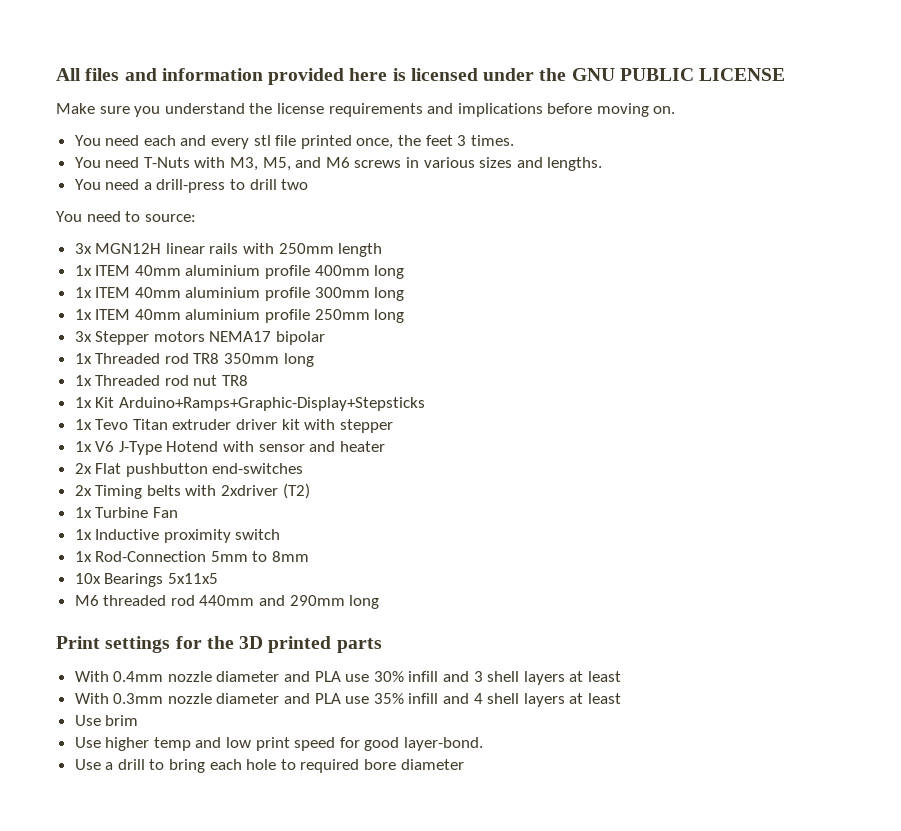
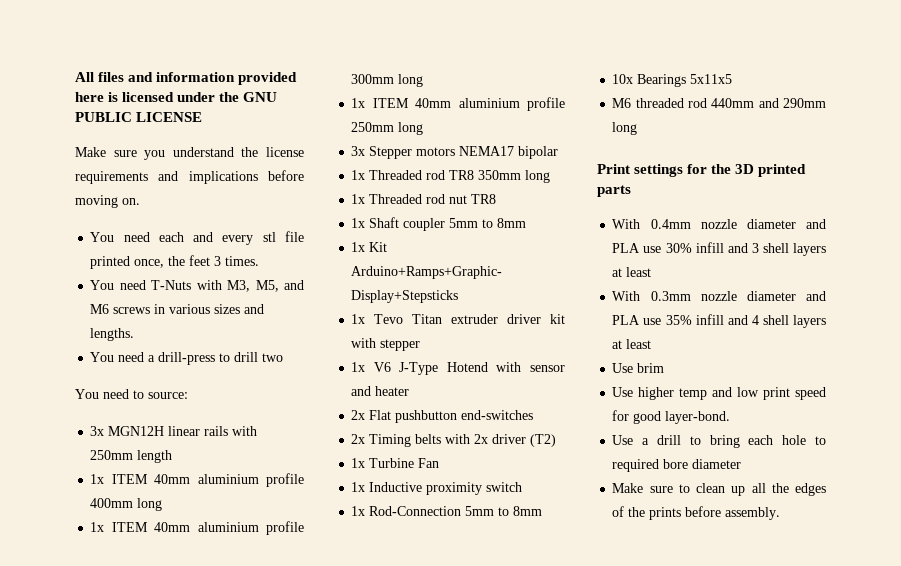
(249, 380) none -> [351,217,527,231] // 1x Shaft coupler 5mm to 8mm
[221,485,279,496] 2xdriver -> [474,434,527,444] 2x driver
(464, 764) none -> [612,483,826,496] [612,506,781,520] // Make sure to clean up all the edges of the prints before assembly.

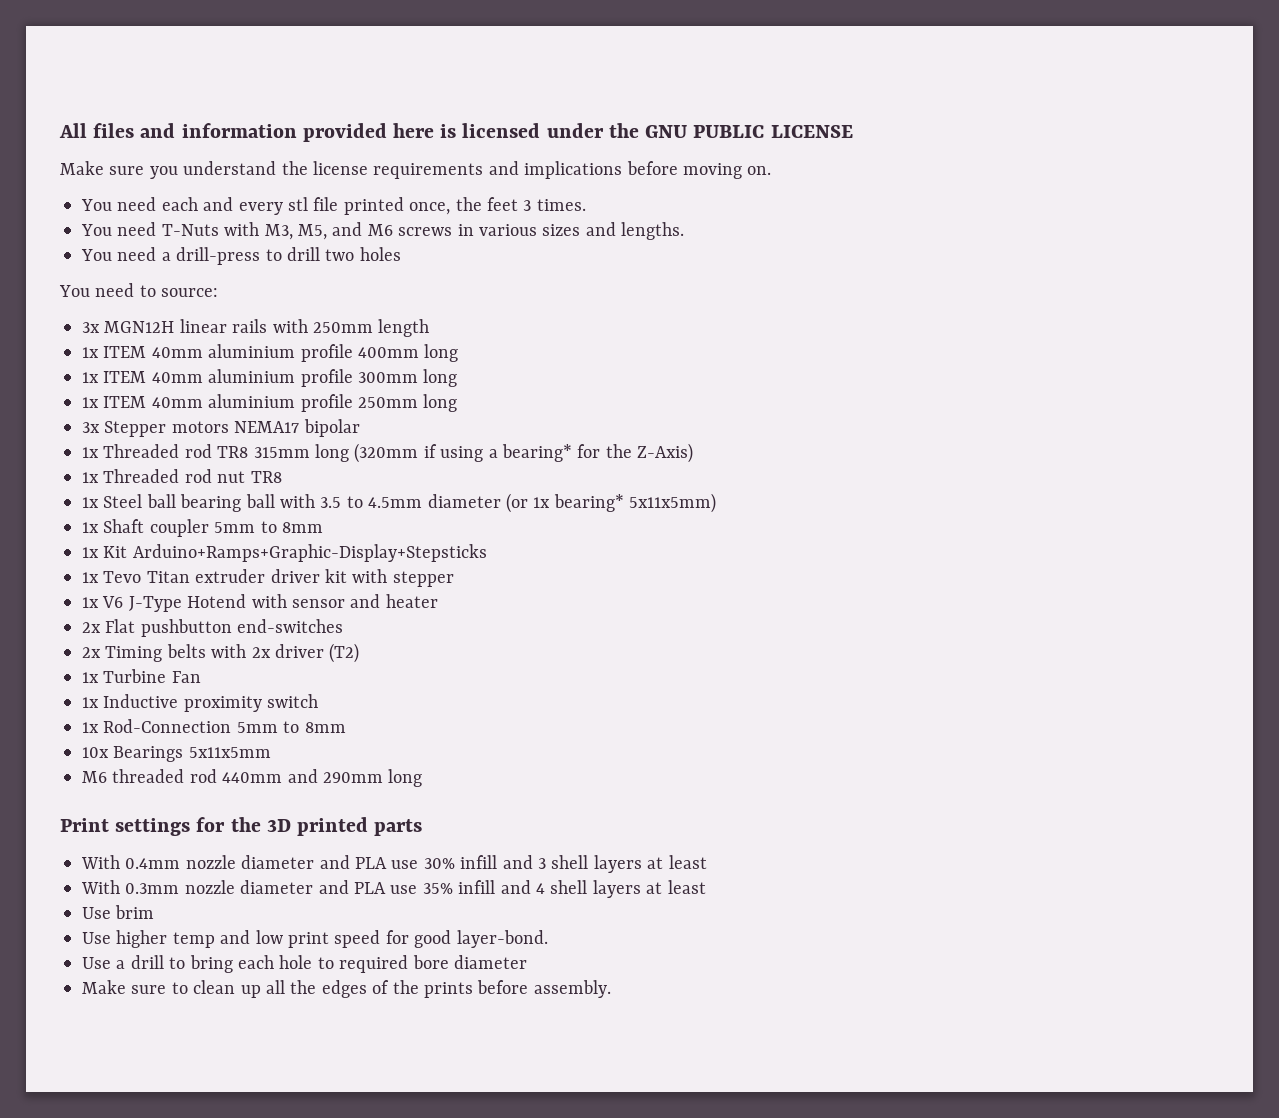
(284, 357) none -> [359,247,401,261] holes
[478,170,551,183] 350mm long -> [253,443,694,463] 315mm long (320mm if using a bearing* for the Z-Axis)
(497, 199) none -> [82,493,717,513] // 1x Steel ball bearing ball with 3.5 to 4.5mm diameter (or 1x bearing* 5x11x5mm)
[690,74,733,84] 5x11x5 -> [188,747,271,758] 5x11x5mm

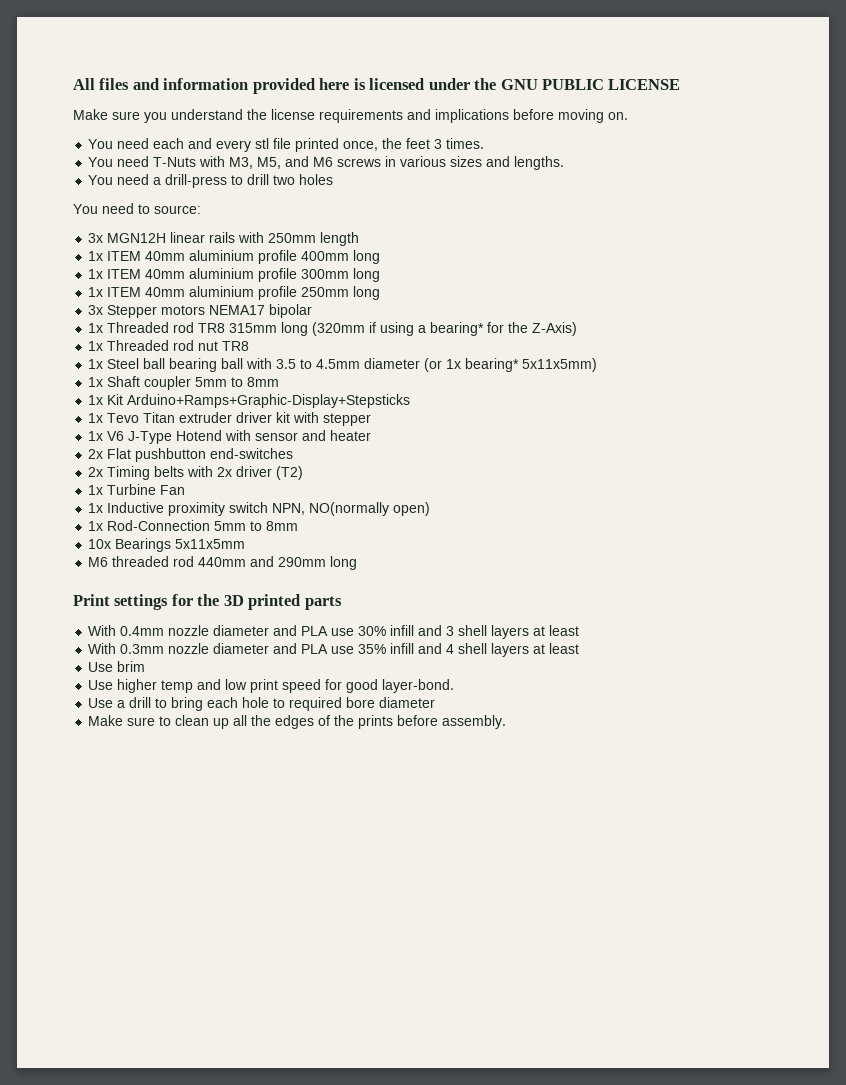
(319, 701) none -> [272,502,431,516] NPN, NO(normally open)

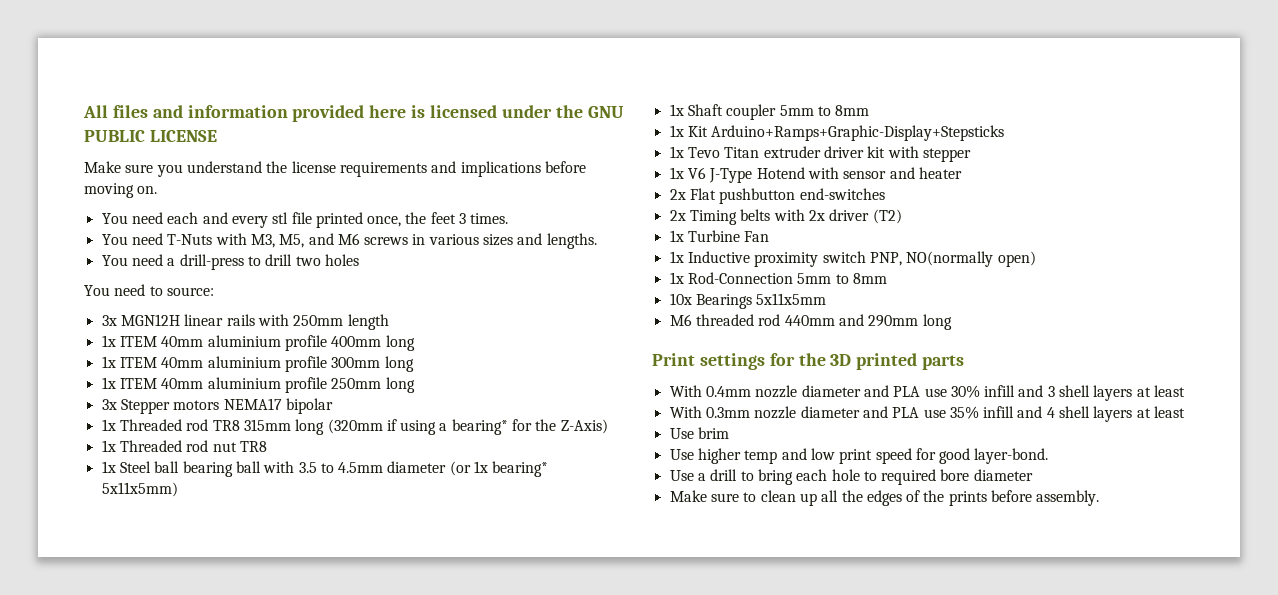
[272,503,306,515] NPN, -> [869,252,902,266] PNP,

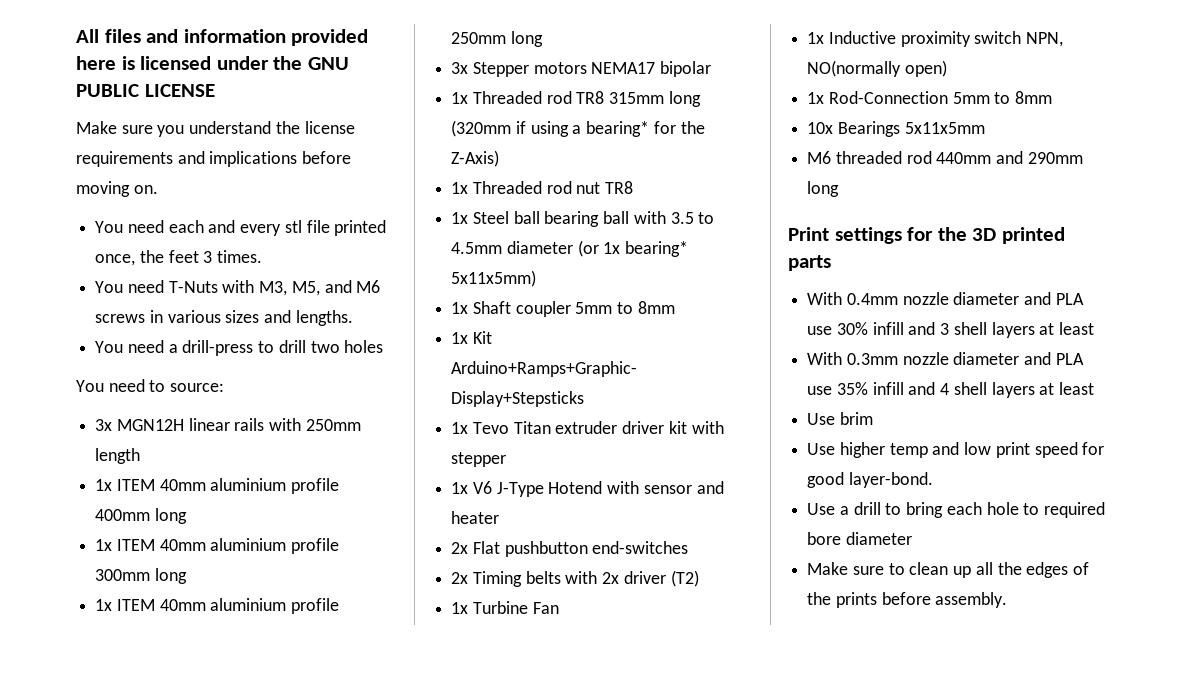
[869,252,902,266] PNP, -> [1026,32,1064,47] NPN,

